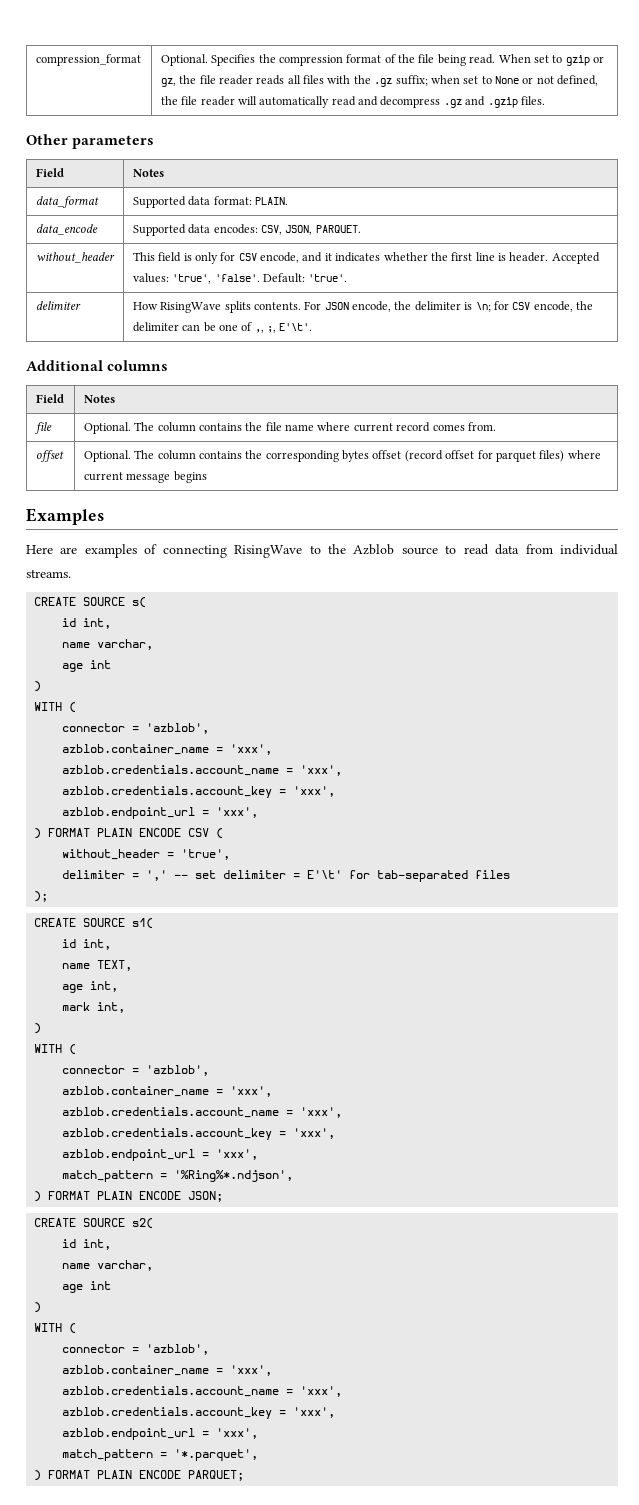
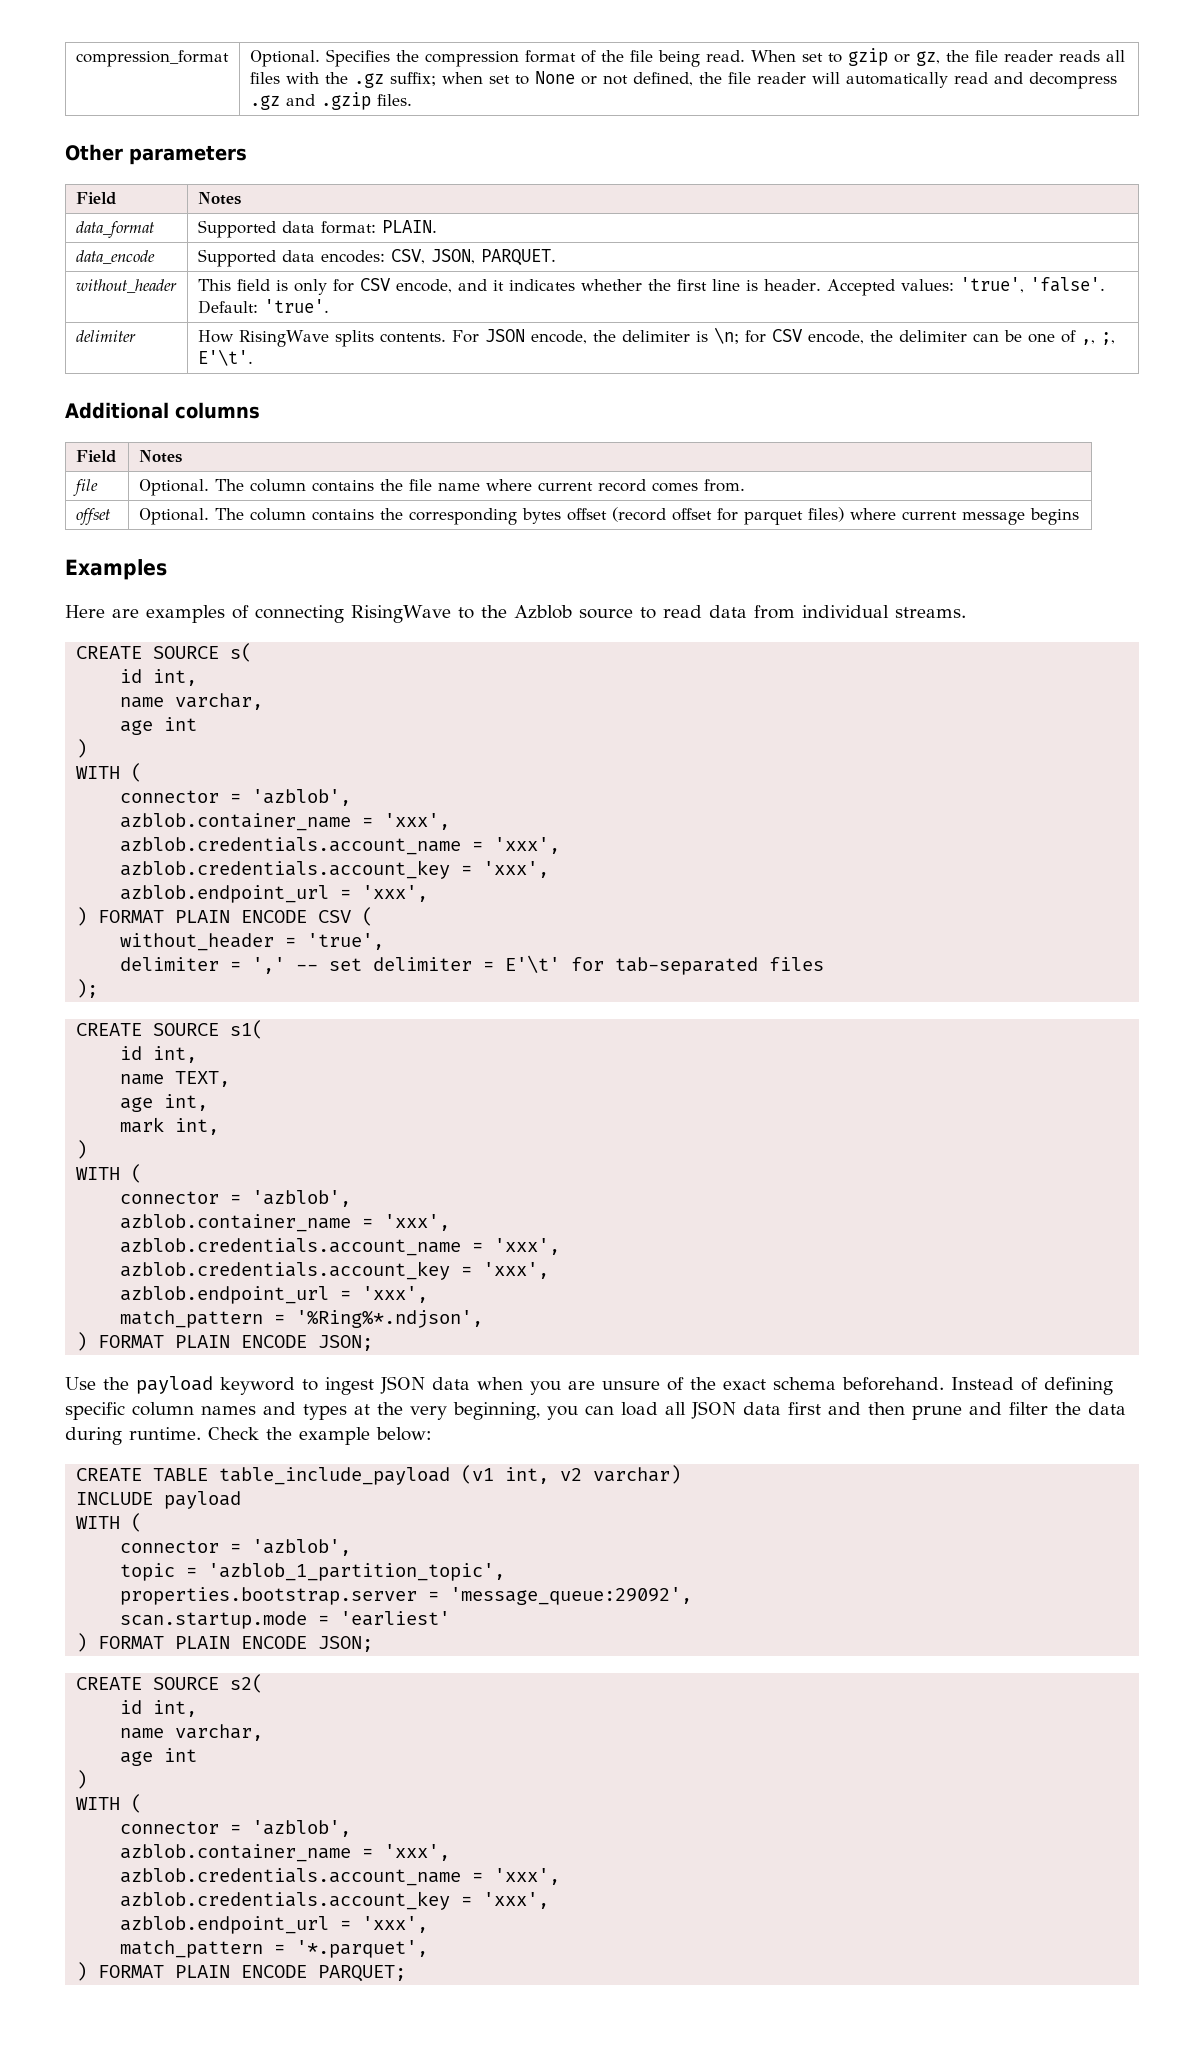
(224, 1196) none -> [65,1376,1113,1395] [65,1401,1126,1420] [65,1427,432,1445] [76,1465,682,1485] [76,1491,242,1509] [76,1513,143,1532] [120,1539,352,1556] [120,1563,506,1581] [120,1587,693,1605] [120,1611,451,1629] [76,1633,374,1652] // Use the payload keyword to ingest JSON data when you are unsure of the exact schema beforehand. Instead of defining specific column names and types at the very beginning, you can load all JSON data first and then prune and filter the data during runtime. Check the example below: // CREATE TABLE table_include_payload (v1 int, v2 varchar) // INCLUDE payload // WITH ( // connector = 'azblob', // topic = 'azblob_1_partition_topic', // properties.bootstrap.server = 'message_queue:29092', // scan.startup.mode = 'earliest' // ) FORMAT PLAIN ENCODE JSON;

